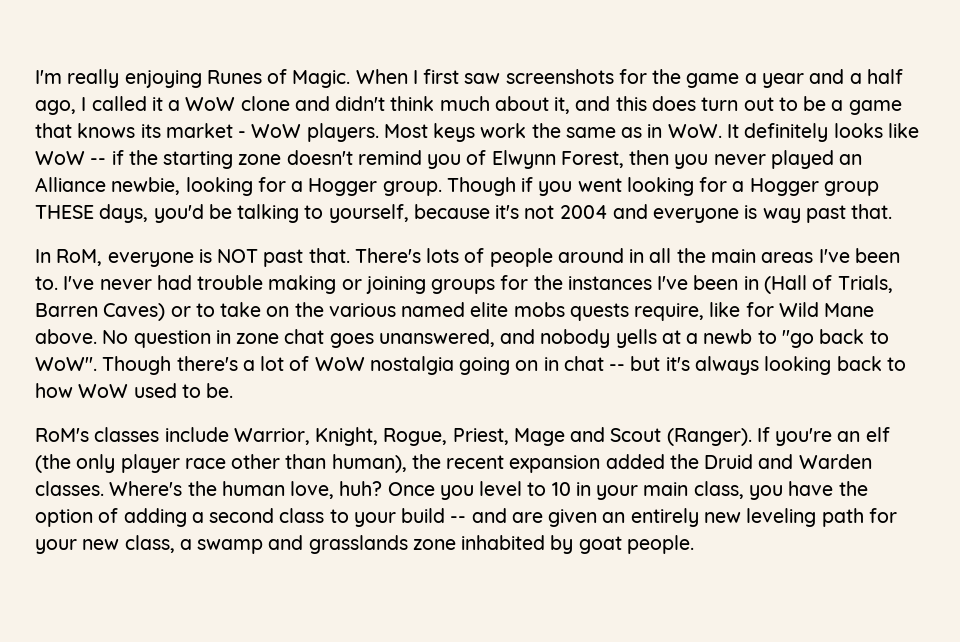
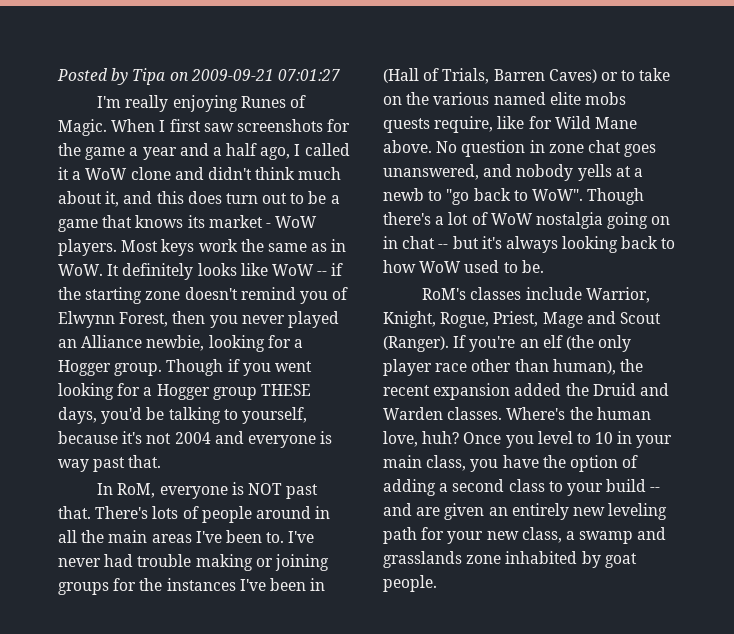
(35, 77) none -> [57,68,340,85] Posted by Tipa on 2009-09-21 07:01:27 //

